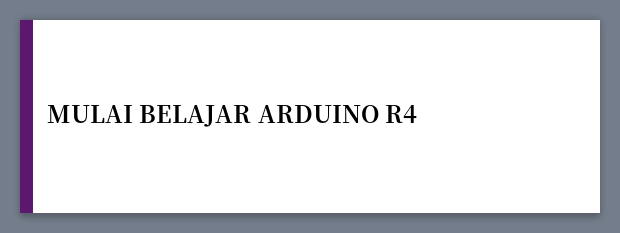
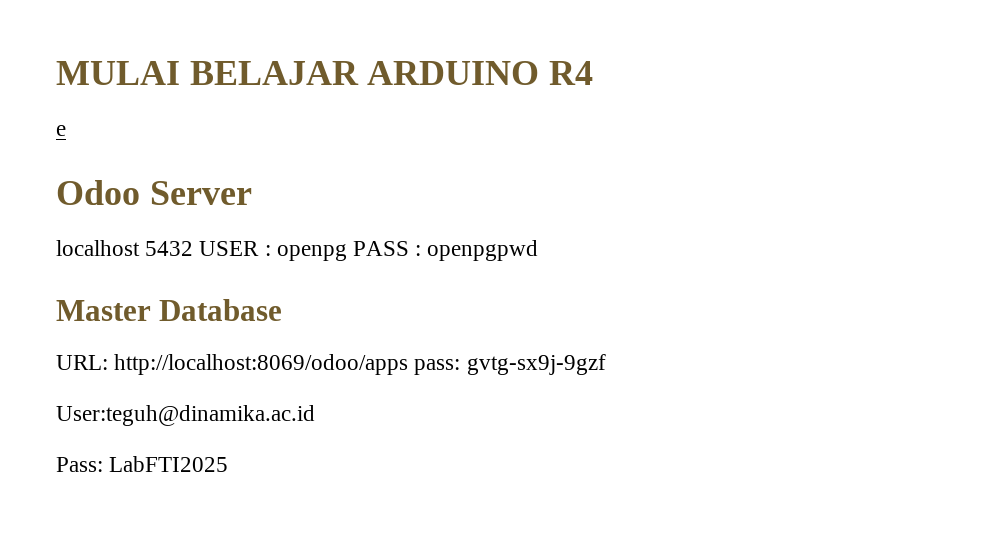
(418, 114) none -> [56,125,66,136] [56,180,252,205] [56,240,539,261] [56,299,283,321] [56,354,606,375] [56,405,315,426] [56,456,229,472] // e // Odoo Server // localhost 5432 USER : openpg PASS : openpgpwd // Master Database // URL: http://localhost:8069/odoo/apps pass: gvtg-sx9j-9gzf // User:teguh@dinamika.ac.id // Pass: LabFTI2025

